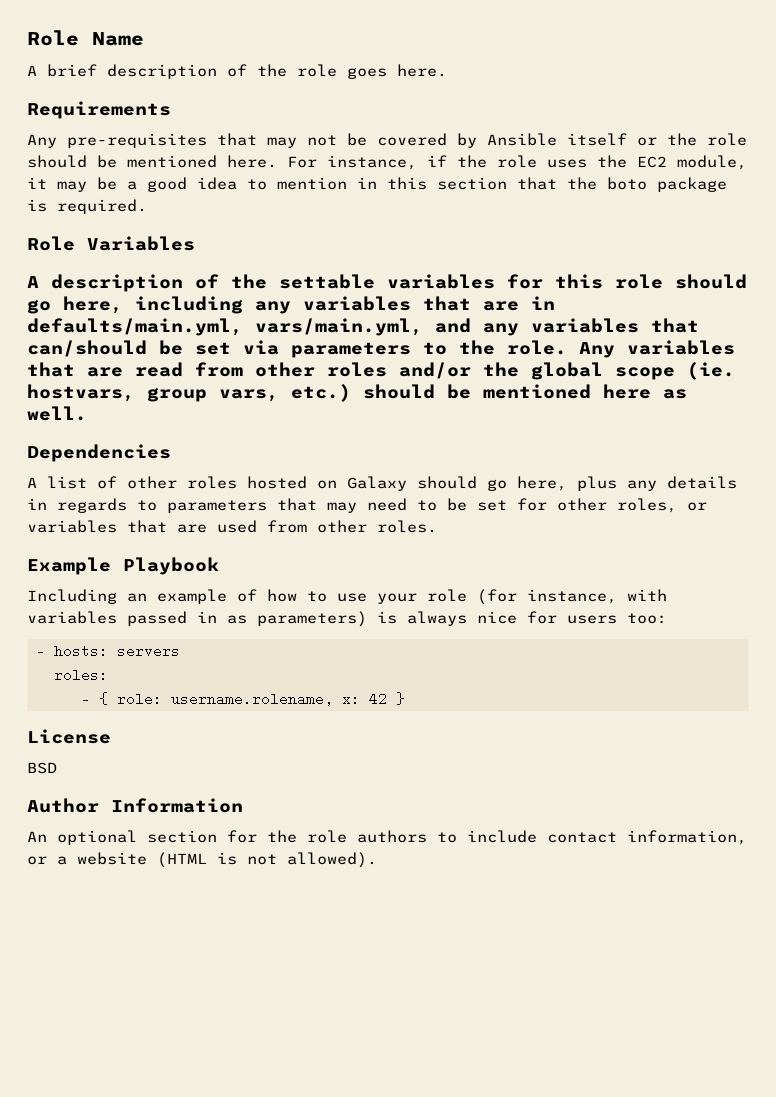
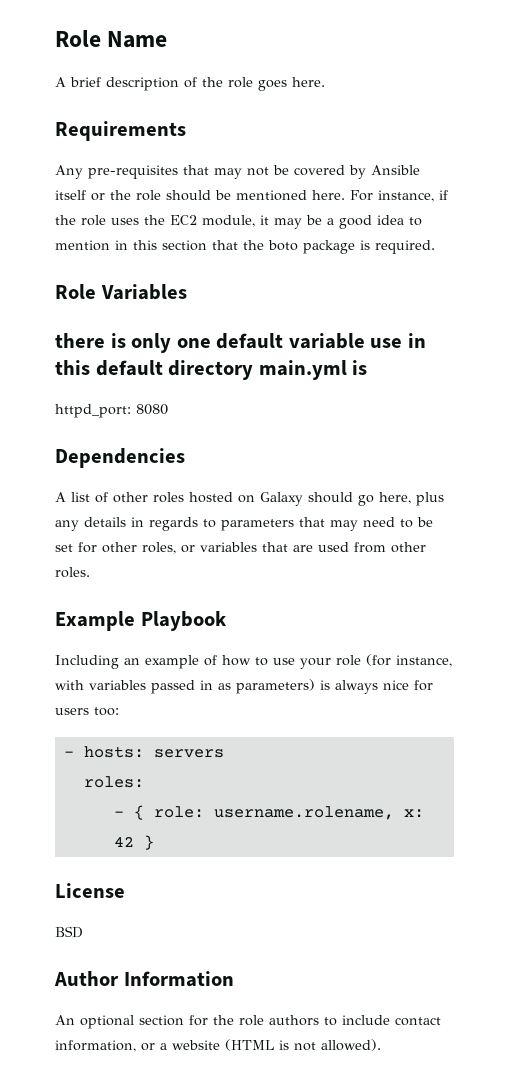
[27,274,747,292] [27,296,555,314] [27,318,699,336] [27,340,735,358] [27,362,735,380] [27,384,687,402] [27,406,87,421] A description of the settable variables for this role should go here, including any variables that are in defaults/main.yml, vars/main.yml, and any variables that can/should be set via parameters to the role. Any variables that are read from other roles and/or the global scope (ie. hostvars, group vars, etc.) should be mentioned here as well. -> [55,333,426,353] [55,360,368,380] [55,404,168,418] there is only one default variable use in this default directory main.yml is // httpd_port: 8080

